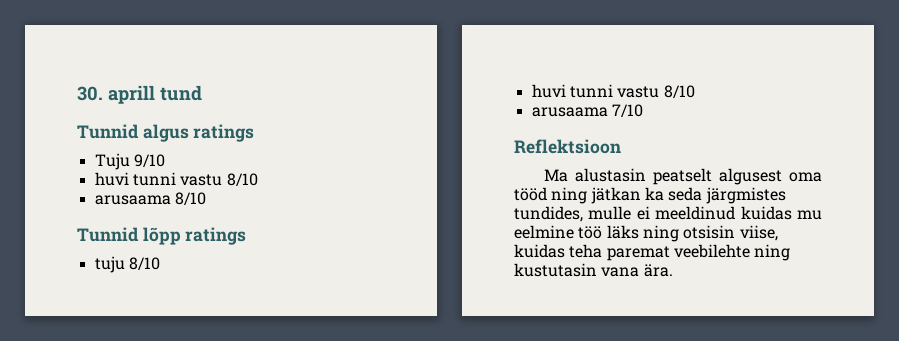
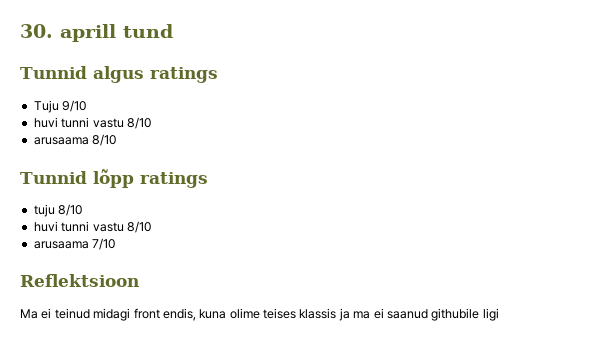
[574,168,822,185] [514,187,786,204] [514,206,822,222] [514,225,778,242] [514,244,791,261] [514,263,673,277] alustasin peatselt algusest oma tööd ning jätkan ka seda järgmistes tundides, mulle ei meeldinud kuidas mu eelmine töö läks ning otsisin viise, kuidas teha paremat veebilehte ning kustutasin vana ära. -> [41,308,499,321] ei teinud midagi front endis, kuna olime teises klassis ja ma ei saanud githubile ligi

